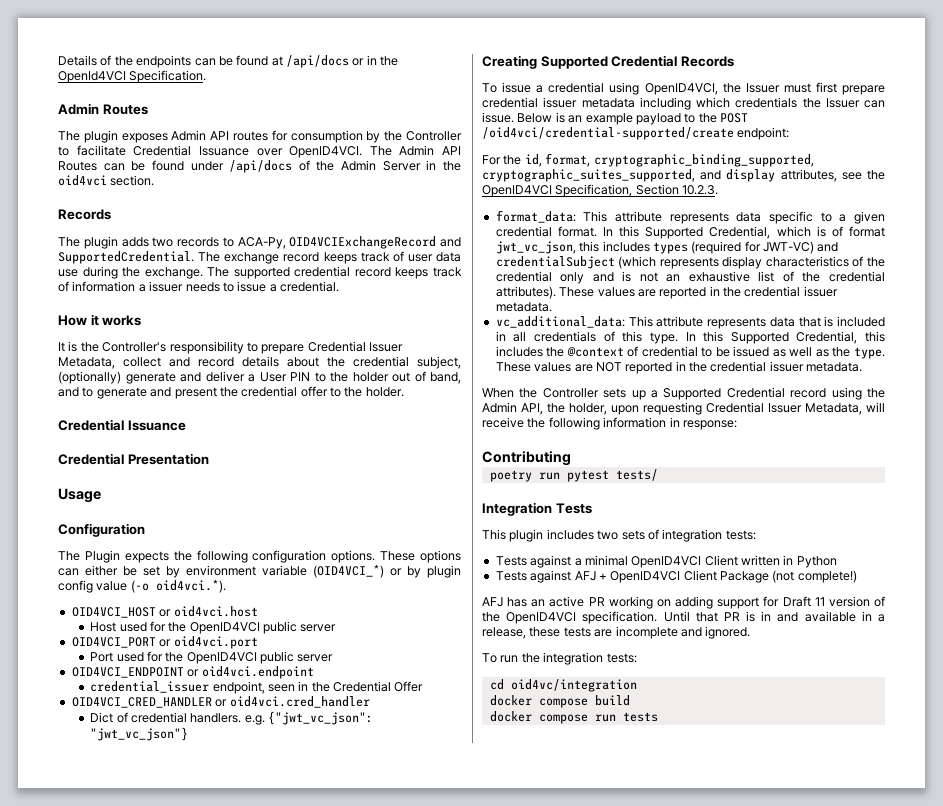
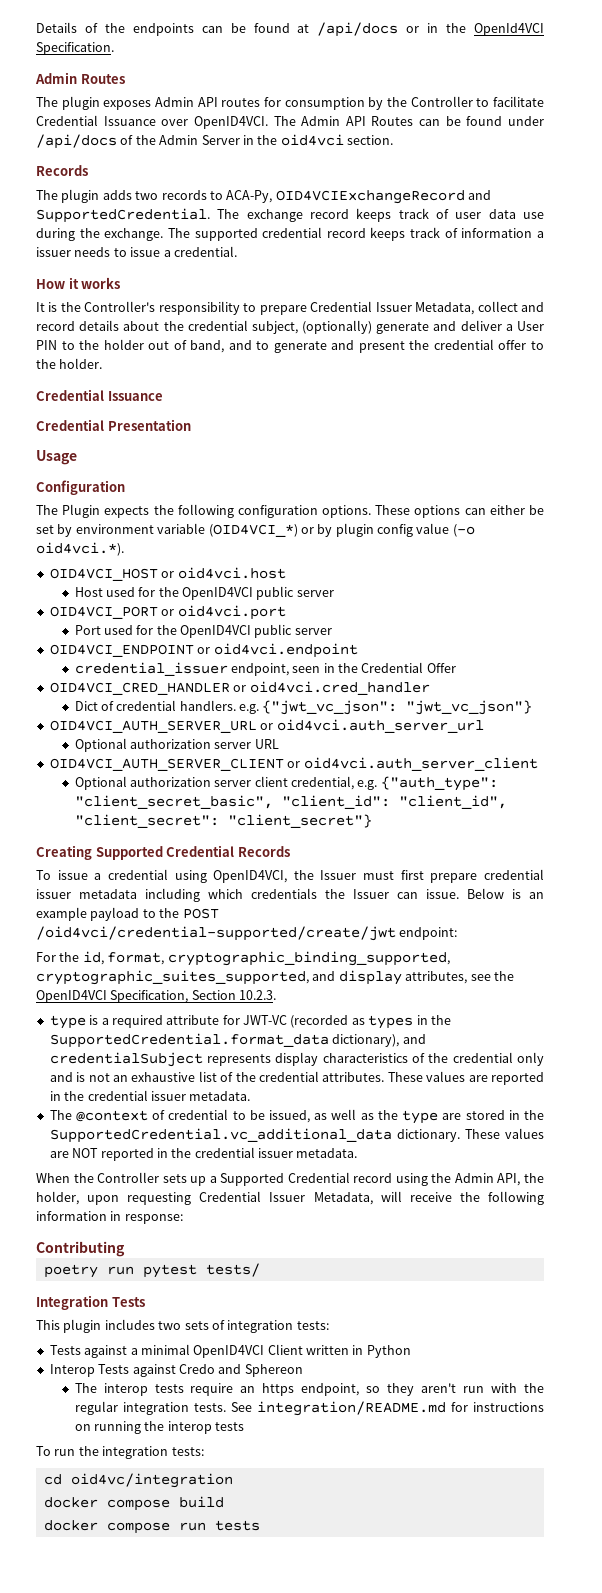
(189, 734) none -> [49,719,484,733] [74,738,279,752] [49,757,538,771] [74,776,498,791] [74,795,507,809] [74,814,372,828] // OID4VCI_AUTH_SERVER_URL or oid4vci.auth_server_url // Optional authorization server URL // OID4VCI_AUTH_SERVER_CLIENT or oid4vci.auth_server_client // Optional authorization server client credential, e.g. {"auth_type": "client_secret_basic", "client_id": "client_id", "client_secret": "client_secret"}
[482,127,734,140] /oid4vci/credential-supported/create -> [36,926,396,941] /oid4vci/credential-supported/create/jwt
[495,210,885,224] [495,226,886,239] [495,241,814,254] format_data: This attribute represents data specific to a given credential format. In this Supported Credential, which is of format jwt_vc_json, this includes types (required for JWT-VC) -> [49,1015,451,1029] [49,1033,400,1048] type is a required attribute for JWT-VC (recorded as types in the SupportedCredential.format_data dictionary),
[618,256,657,269] (which -> (203, 1059) none
[495,286,556,299] attributes). -> [322,1072,385,1082] attributes.
[495,316,885,329] [495,331,885,344] [495,346,565,357] vc_additional_data: This attribute represents data that is included in all credentials of this type. In this Supported Credential, this includes the -> [49,1110,72,1120] The
[733,346,770,357] issued -> [269,1110,311,1123] issued,
[854,347,885,359] type. -> [402,1110,544,1124] [49,1128,460,1143] type are stored in the SupportedCredential.vc_additional_data dictionary.
[495,570,857,583] [482,596,885,609] [482,611,885,624] [482,626,751,639] Tests against AFJ + OpenID4VCI Client Package (not complete!) // AFJ has an active PR working on adding support for Draft 11 version of the OpenID4VCI specification. Until that PR is in and available in a release, these tests are incomplete and ignored. -> [49,1364,303,1377] [74,1383,544,1396] [74,1401,544,1416] [74,1421,245,1434] Interop Tests against Credo and Sphereon // The interop tests require an https endpoint, so they aren't run with the regular integration tests. See integration/README.md for instructions on running the interop tests

